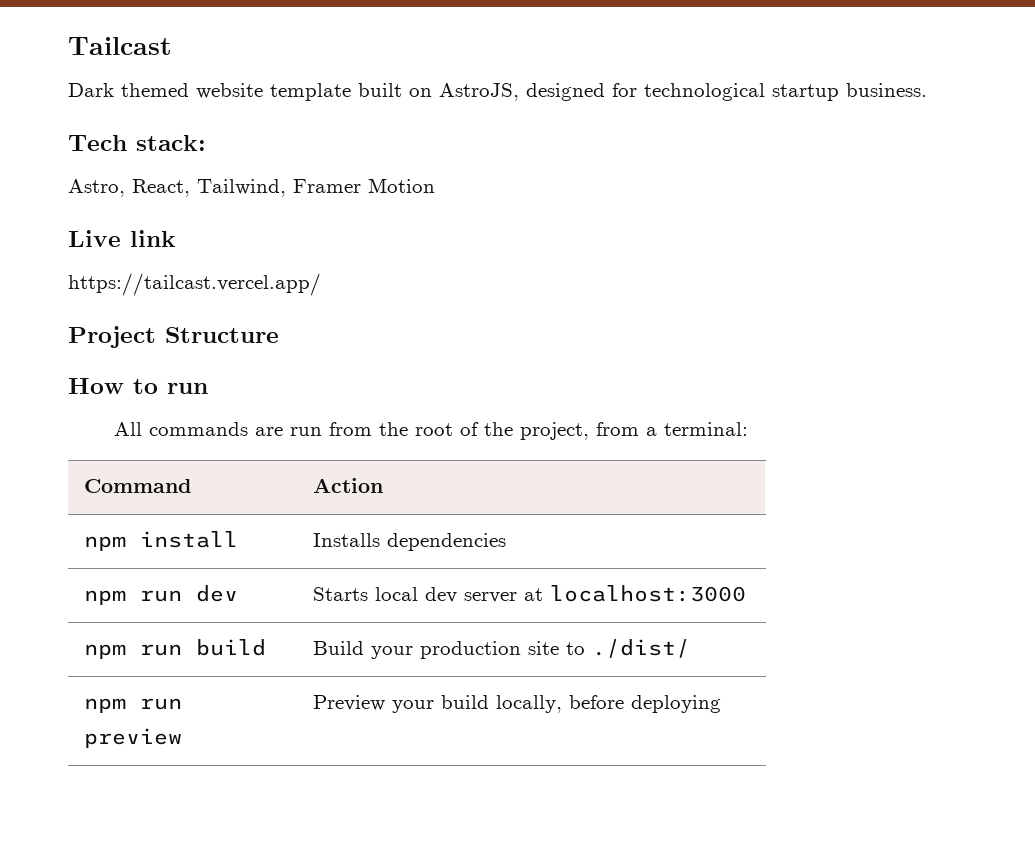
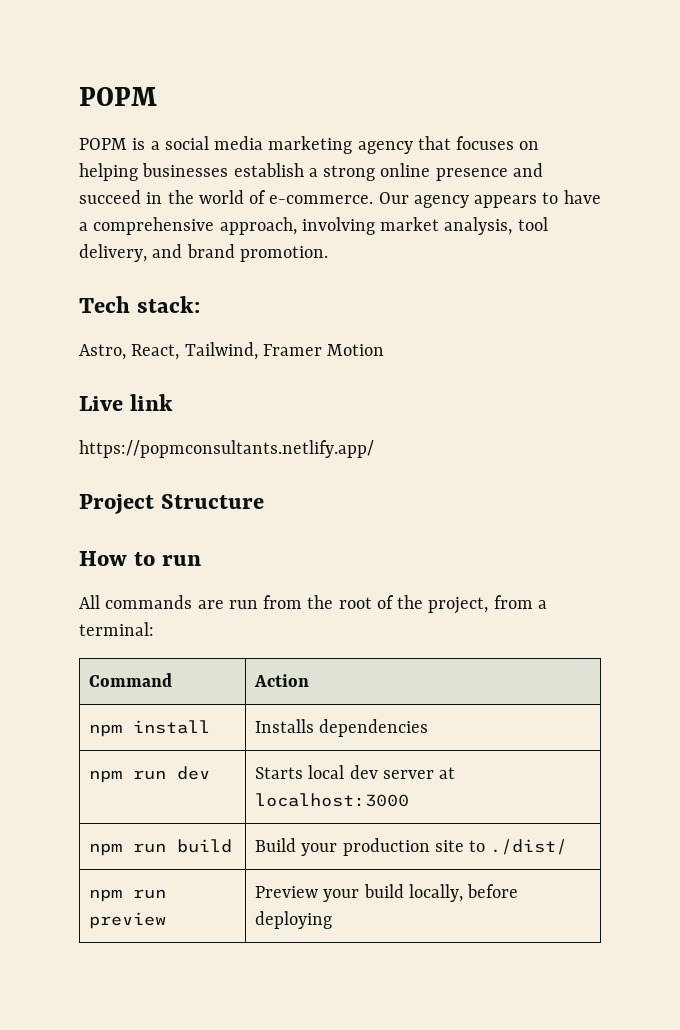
[68,37,172,55] [68,83,927,101] Tailcast // Dark themed website template built on AstroJS, designed for technological startup business. -> [79,87,157,106] [79,136,540,154] [79,163,543,181] [79,190,601,208] [79,217,548,235] [79,244,328,262] POPM // POPM is a social media marketing agency that focuses on helping businesses establish a strong online presence and succeed in the world of e-commerce. Our agency appears to have a comprehensive approach, involving market analysis, tool delivery, and brand promotion.
[68,273,321,296] https://tailcast.vercel.app/ -> [79,440,374,458] https://popmconsultants.netlify.app/

